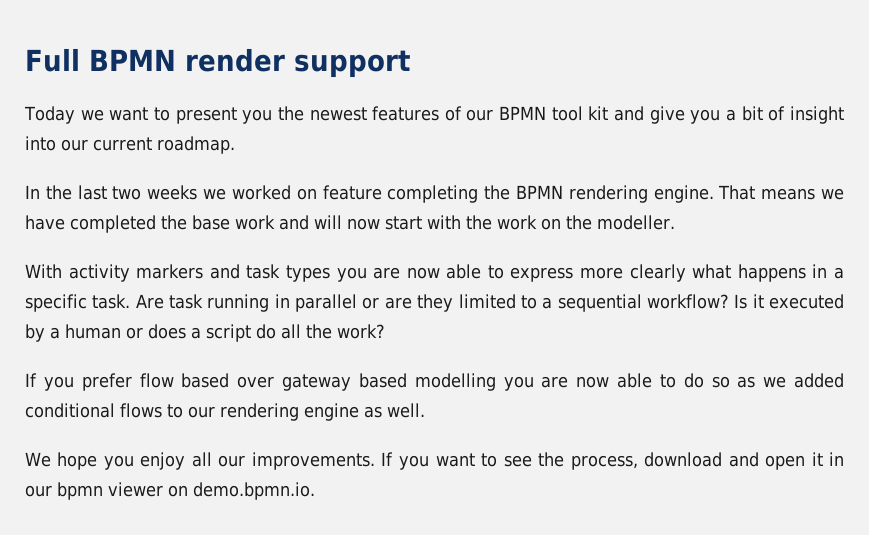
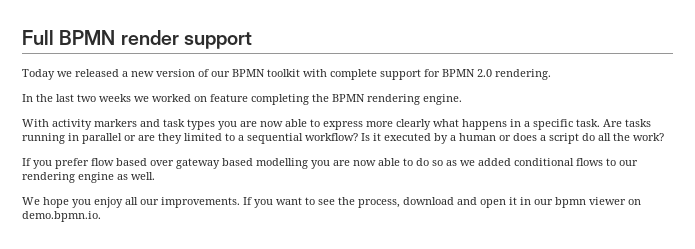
[109,106,844,124] [25,136,235,154] want to present you the newest features of our BPMN tool kit and give you a bit of insight into our current roadmap. -> [75,69,551,80] released a new version of our BPMN toolkit with complete support for BPMN 2.0 rendering.
[718,185,844,200] [25,215,675,233] That means we have completed the base work and will now start with the work on the modeller. -> (462, 99) none
[169,294,204,309] task -> [625,119,651,127] tasks

